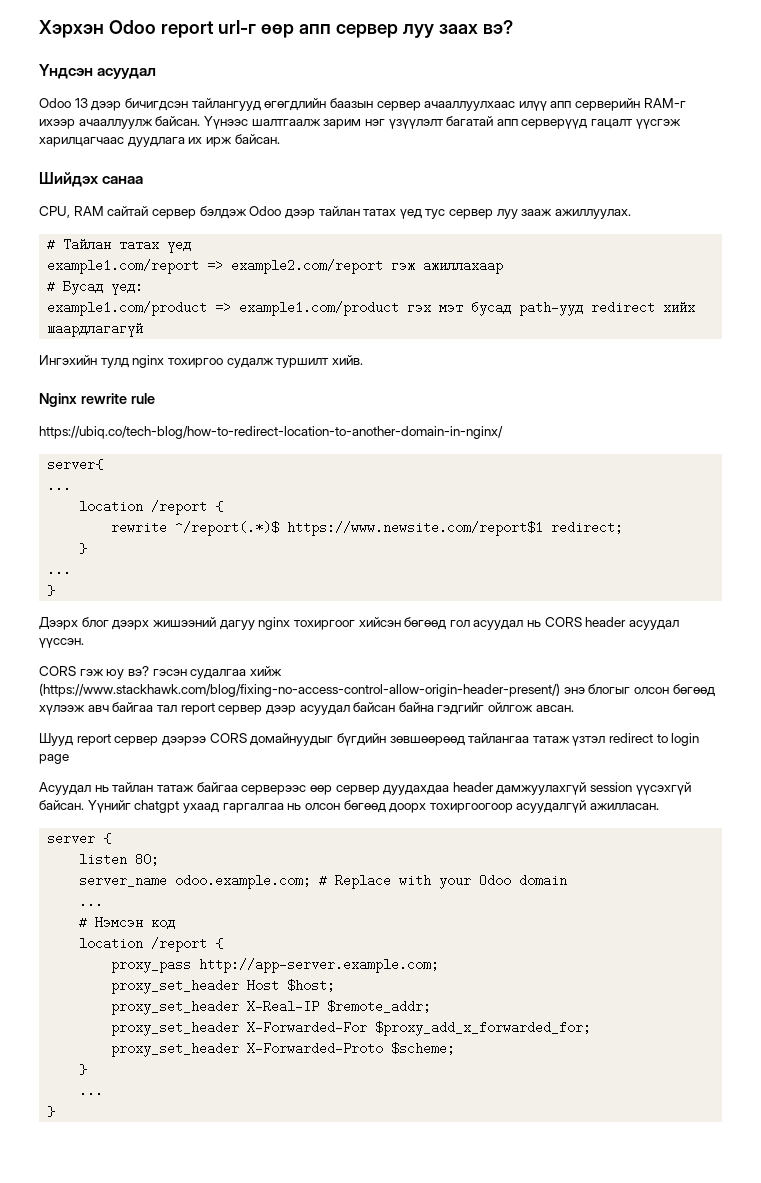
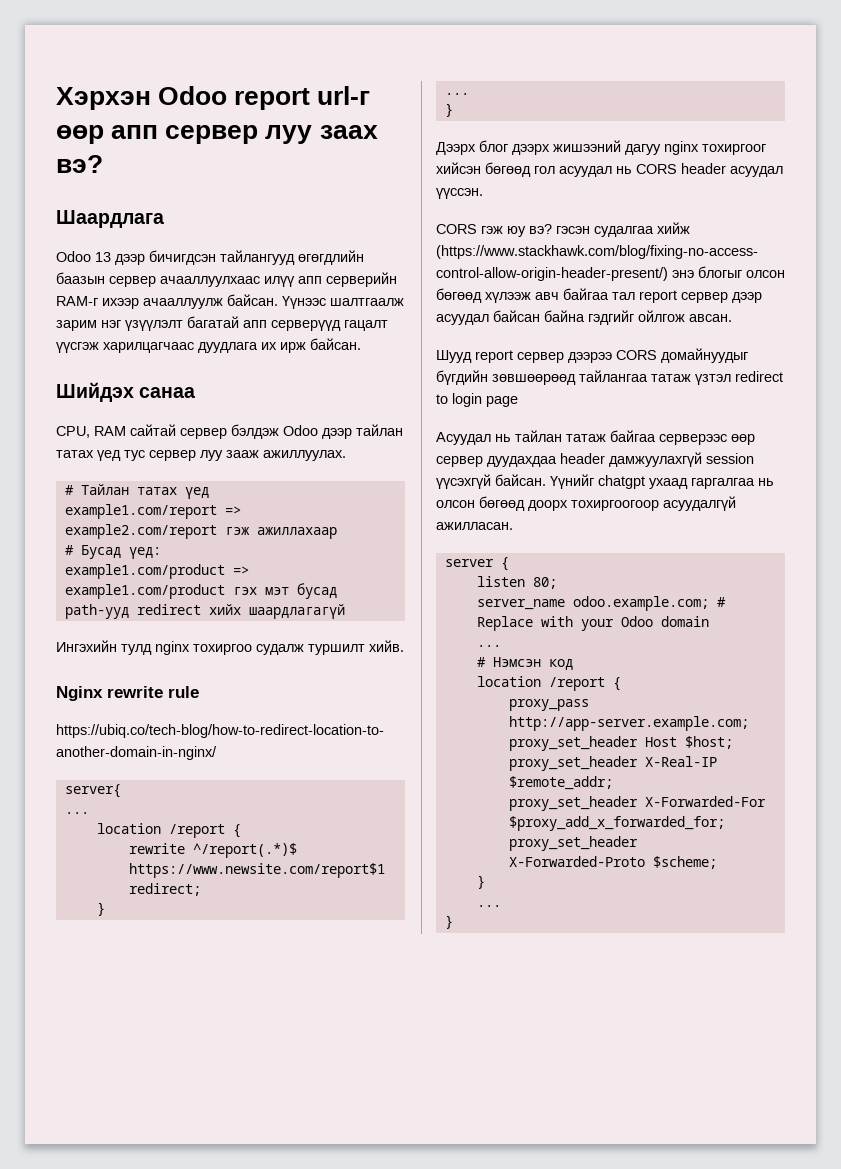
[39,64,157,79] Үндсэн асуудал -> [56,210,164,228] Шаардлага

